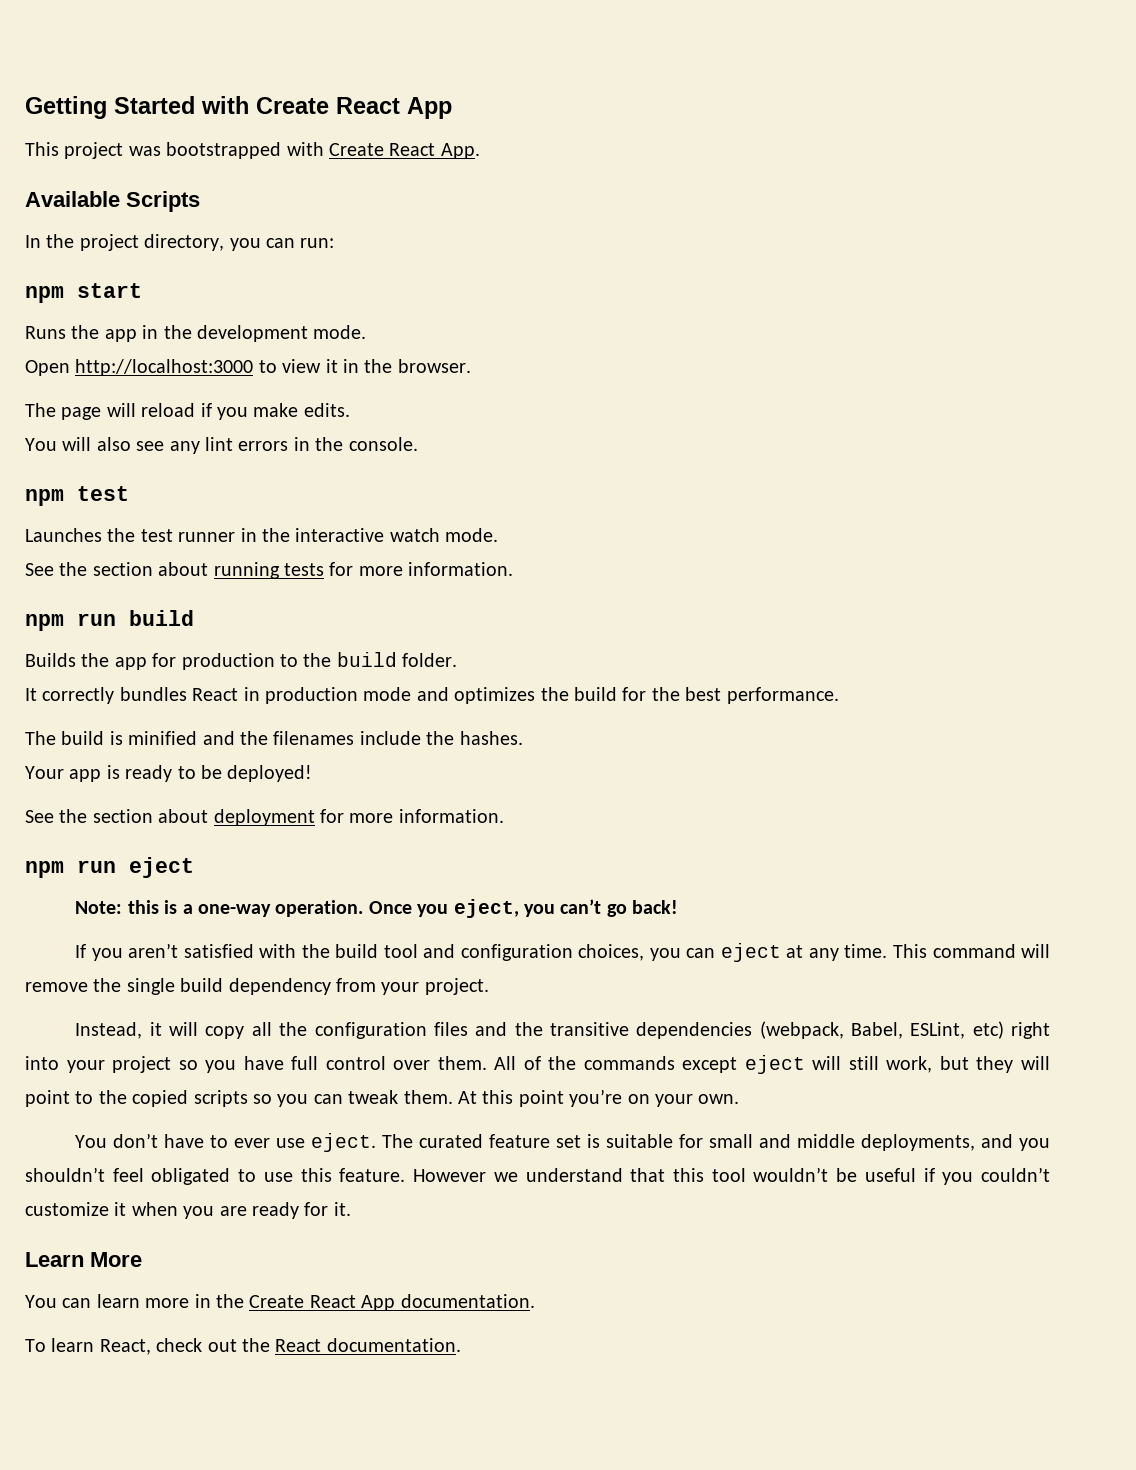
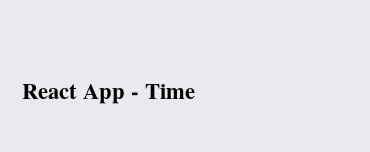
[25,96,452,119] [25,142,480,159] [25,191,200,212] [25,234,335,251] [25,283,142,303] [25,325,367,342] [25,359,471,376] [25,403,350,420] [25,437,418,454] [25,486,129,506] [25,528,499,542] [25,562,514,579] [25,610,194,631] [25,652,458,670] [25,687,839,704] [25,731,523,745] [25,765,313,782] [25,809,504,826] [25,857,194,878] [75,899,679,918] [75,943,1051,962] [25,978,489,995] [75,1021,1050,1039] [25,1055,1050,1074] [25,1089,740,1107] [75,1133,1050,1152] [25,1167,1050,1185] [25,1202,351,1219] [25,1252,142,1267] [25,1294,535,1311] [25,1338,461,1355] Getting Started with Create React App // This project was bootstrapped with Create React App. // Available Scripts // In the project directory, you can run: // npm start // Runs the app in the development mode. // Open http://localhost:3000 to view it in the browser. // The page will reload if you make edits. // You will also see any lint errors in the console. // npm test // Launches the test runner in the interactive watch mode. // See the section about running tests for more information. // npm run build // Builds the app for production to the build folder. // It correctly bundles React in production mode and optimizes the build for the best performance. // The build is minified and the filenames include the hashes. // Your app is ready to be deployed! // See the section about deployment for more information. // npm run eject // Note: this is a one-way operation. Once you eject, you can’t go back! // If you aren’t satisfied with the build tool and configuration choices, you can eject at any time. This command will remove the single build dependency from your project. // Instead, it will copy all the configuration files and the transitive dependencies (webpack, Babel, ESLint, etc) right into your project so you have full control over them. All of the commands except eject will still work, but they will point to the copied scripts so you can tweak them. At this point you’re on your own. // You don’t have to ever use eject. The curated feature set is suitable for small and middle deployments, and you shouldn’t feel obligated to use this feature. However we understand that this tool wouldn’t be useful if you couldn’t customize it when you are ready for it. // Learn More // You can learn more in the Create React App documentation. // To learn React, check out the React documentation. -> [22,84,196,104] React App - Time

